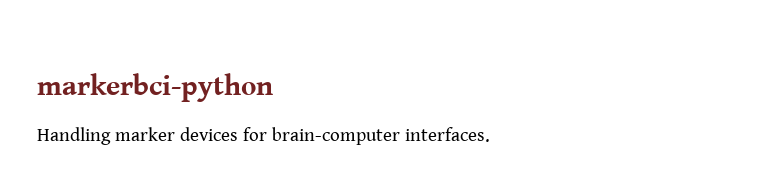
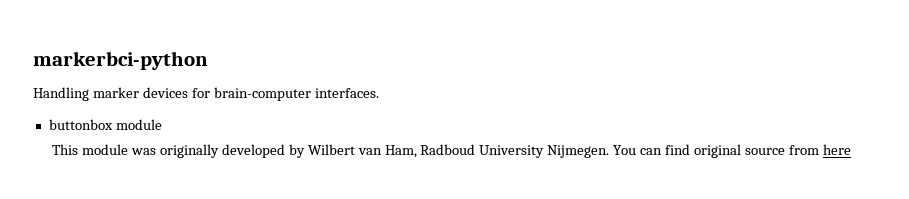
(490, 134) none -> [48,119,162,130] [52,144,851,158] // buttonbox module // This module was originally developed by Wilbert van Ham, Radboud University Nijmegen. You can find original source from here

